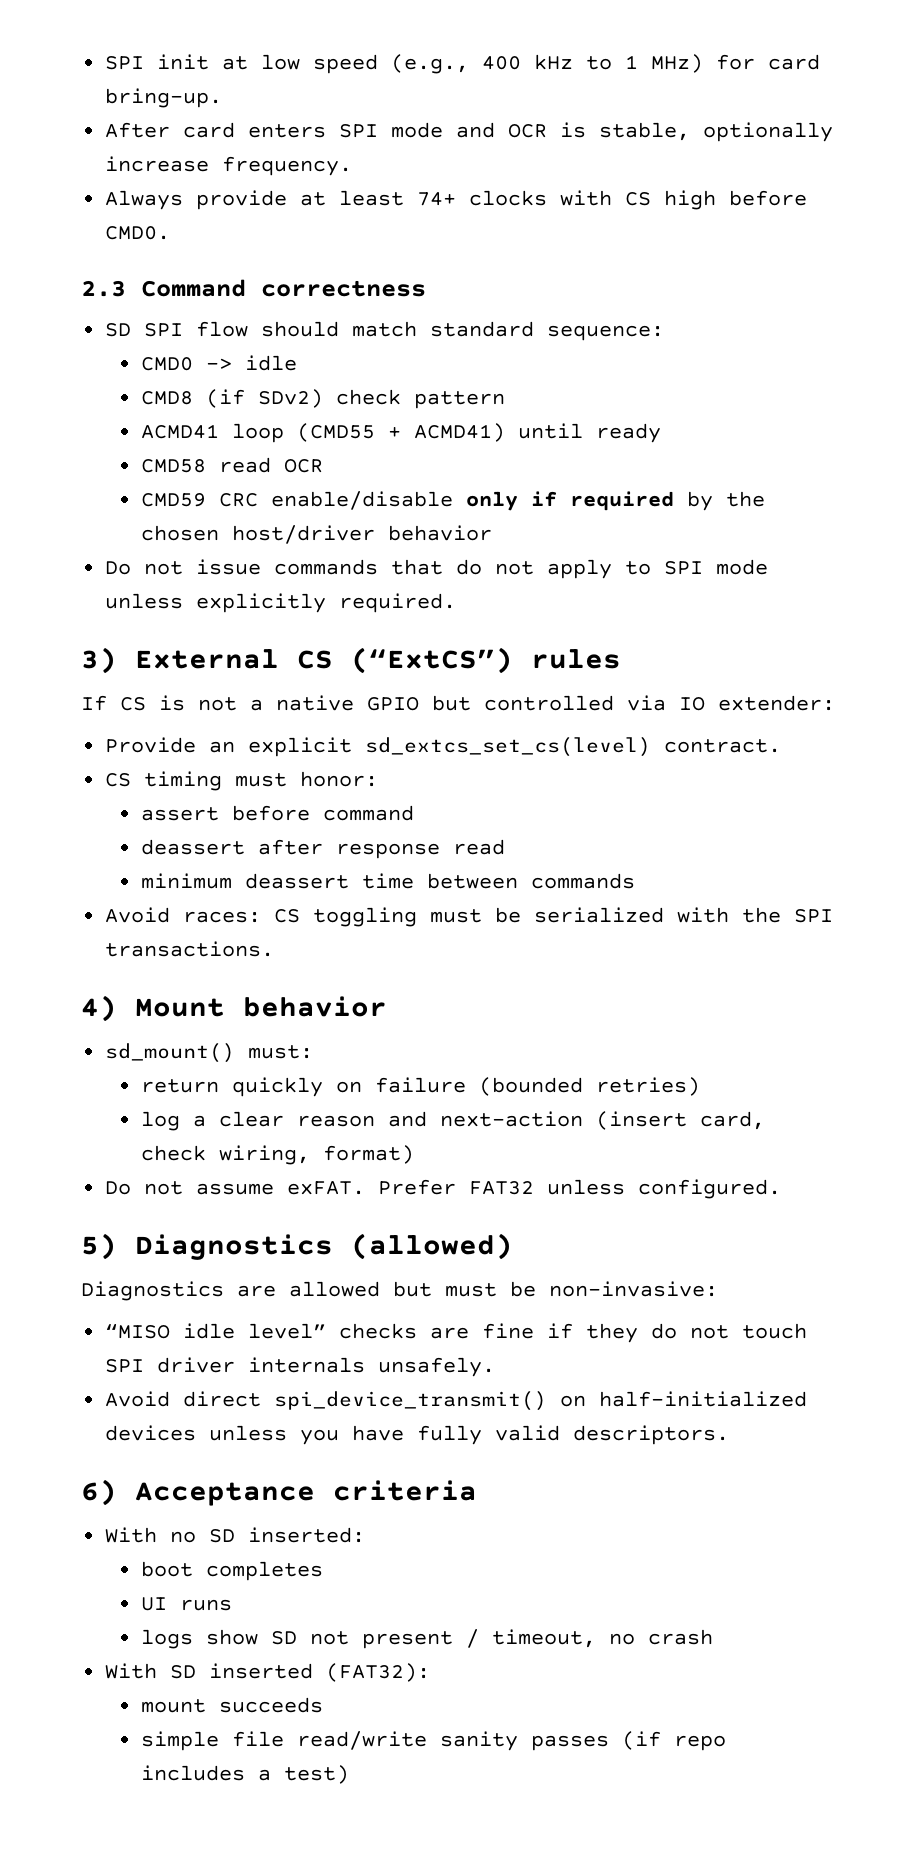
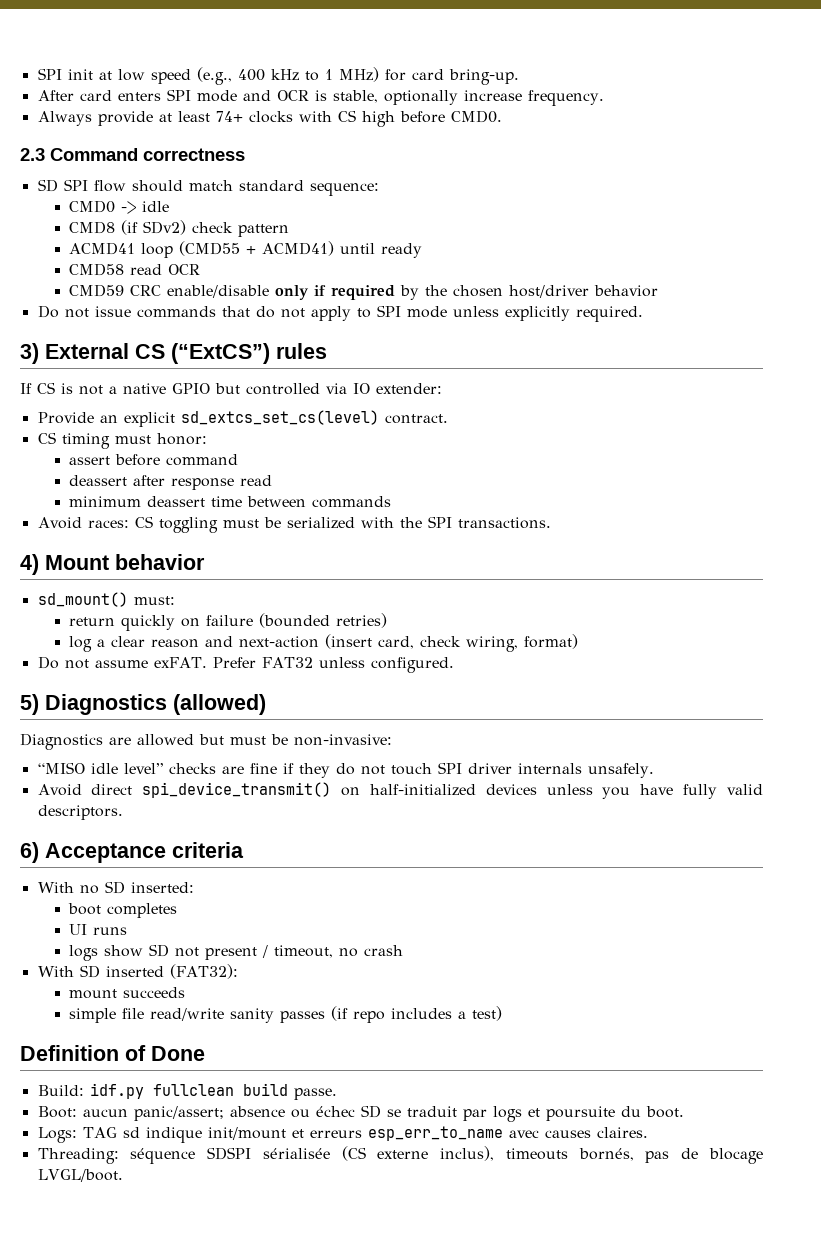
(350, 1774) none -> [20,1045,205,1061] [37,1083,337,1100] [37,1105,684,1122] [37,1126,648,1143] [37,1146,763,1164] [37,1169,123,1182] // Definition of Done // Build: idf.py fullclean build passe. // Boot: aucun panic/assert; absence ou échec SD se traduit par logs et poursuite du boot. // Logs: TAG sd indique init/mount et erreurs esp_err_to_name avec causes claires. // Threading: séquence SDSPI sérialisée (CS externe inclus), timeouts bornés, pas de blocage LVGL/boot.

